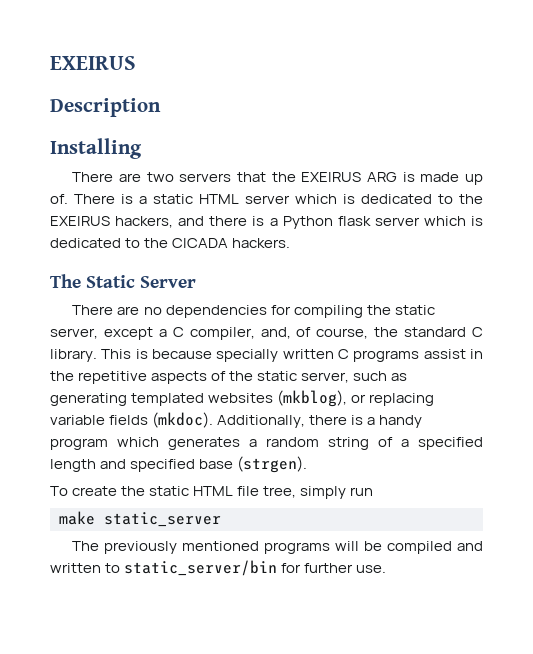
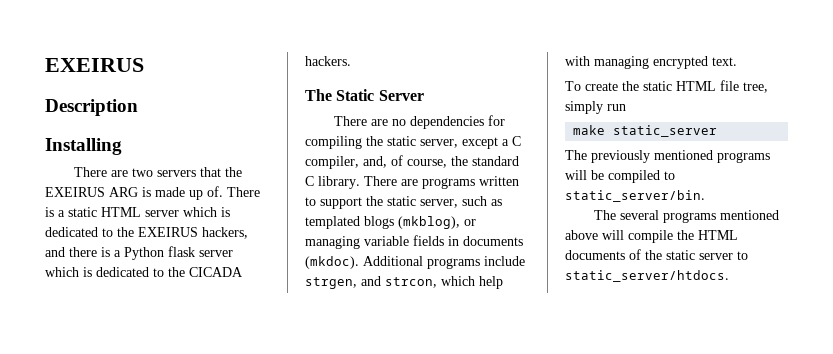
[101,349,483,362] [50,371,227,384] This is because specially written C programs assist in the repetitive aspects of -> [364,176,519,189] [305,197,362,209] There are programs written to support
[50,393,274,406] generating templated websites -> [305,216,394,229] templated blogs
[369,393,435,406] replacing -> [305,236,360,249] managing
[152,412,423,428] [50,437,483,450] [50,456,308,473] (mkdoc). Additionally, there is a handy program which generates a random string of a specified length and specified base (strgen). -> [448,236,523,246] [305,256,525,269] [305,276,503,289] [565,56,737,69] in documents (mkdoc). Additional programs include strgen, and strcon, which help with managing encrypted text.
[457,541,484,551] [50,560,387,576] and written to static_server/bin for further use. -> [664,171,675,180] [565,190,705,202] [593,210,779,223] [565,230,738,243] [565,249,748,260] [565,270,729,282] to static_server/bin. // The several programs mentioned above will compile the HTML documents of the static server to static_server/htdocs.

